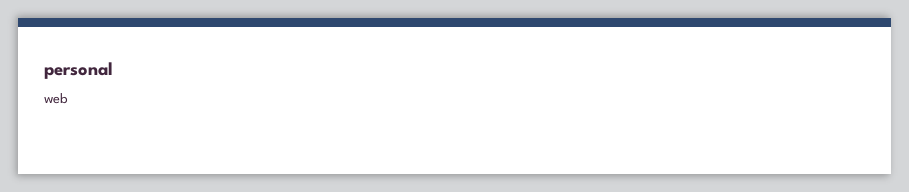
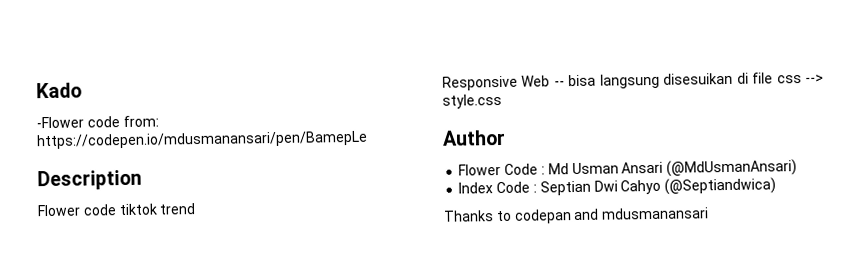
[44,62,113,79] [44,93,68,104] personal // web -> [36,82,82,99] [36,115,159,129] [36,130,368,150] [37,169,142,191] [37,203,197,217] [442,72,824,91] [442,93,502,109] [442,129,506,146] [458,159,798,177] [458,177,777,196] [443,207,710,224] Kado // -Flower code from: https://codepen.io/mdusmanansari/pen/BamepLe // Description // Flower code tiktok trend // Responsive Web -- bisa langsung disesuikan di file css --> style.css // Author // Flower Code : Md Usman Ansari (@MdUsmanAnsari) // Index Code : Septian Dwi Cahyo (@Septiandwica) // Thanks to codepan and mdusmanansari

